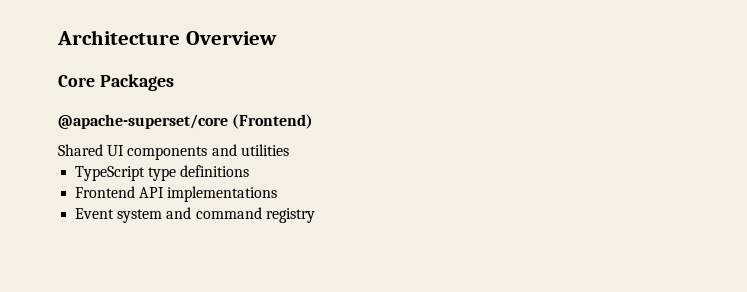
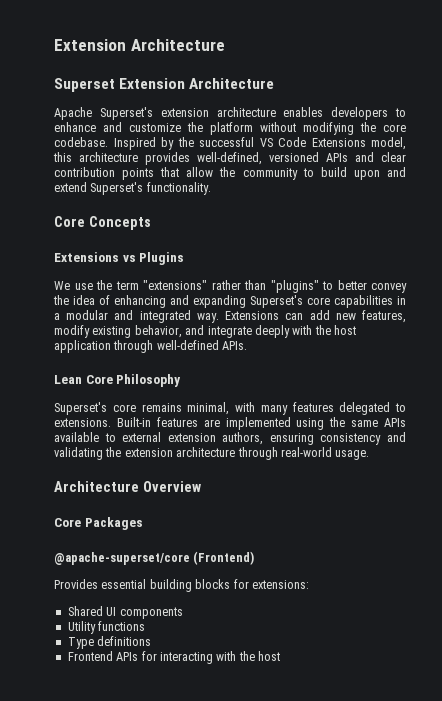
(57, 37) none -> [54,39,225,51] [54,78,275,92] [54,107,406,120] [54,122,406,135] [54,137,406,150] [53,152,406,165] [54,167,406,180] [54,182,211,195] [54,216,151,230] [54,252,185,265] [54,280,407,293] [53,295,406,308] [54,310,407,323] [54,325,356,338] [54,340,248,353] [54,374,182,387] [54,402,406,415] [54,417,406,430] [54,432,406,445] [54,447,370,460] Extension Architecture // Superset Extension Architecture // Apache Superset's extension architecture enables developers to enhance and customize the platform without modifying the core codebase. Inspired by the successful VS Code Extensions model, this architecture provides well-defined, versioned APIs and clear contribution points that allow the community to build upon and extend Superset's functionality. // Core Concepts // Extensions vs Plugins // We use the term "extensions" rather than "plugins" to better convey the idea of enhancing and expanding Superset's core capabilities in a modular and integrated way. Extensions can add new features, modify existing behavior, and integrate deeply with the host application through well-defined APIs. // Lean Core Philosophy // Superset's core remains minimal, with many features delegated to extensions. Built-in features are implemented using the same APIs available to external extension authors, ensuring consistency and validating the extension architecture through real-world usage. //
[58,144,289,160] [75,165,250,181] [75,186,278,202] [75,207,315,223] Shared UI components and utilities // TypeScript type definitions // Frontend API implementations // Event system and command registry -> [54,579,309,592] [67,606,183,619] [67,621,146,634] [67,636,152,649] [67,651,280,664] Provides essential building blocks for extensions: // Shared UI components // Utility functions // Type definitions // Frontend APIs for interacting with the host

